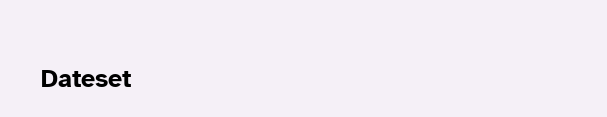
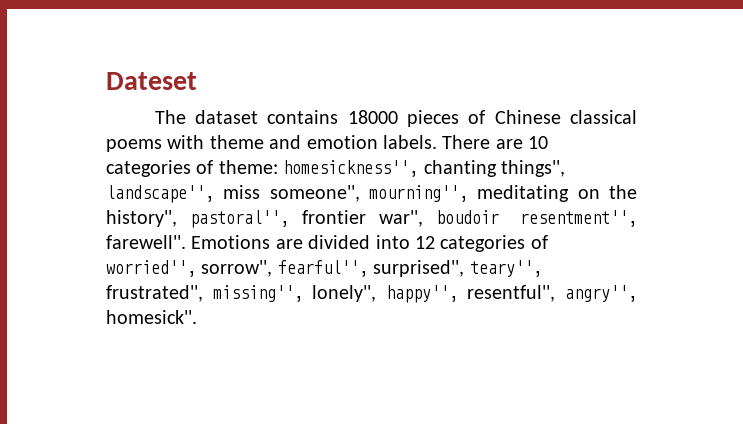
(131, 78) none -> [154,110,637,127] [106,135,549,152] [106,160,565,177] [106,185,637,203] [106,210,637,228] [106,235,548,252] [106,260,542,277] [106,285,637,303] [106,310,197,324] // The dataset contains 18000 pieces of Chinese classical poems with theme and emotion labels. There are 10 categories of theme: homesickness'', chanting things'', landscape'', miss someone'', mourning'', meditating on the history'', pastoral'', frontier war'', boudoir resentment'', farewell''. Emotions are divided into 12 categories of worried'', sorrow'', fearful'', surprised'', teary'', frustrated'', missing'', lonely'', happy'', resentful'', angry'', homesick''.

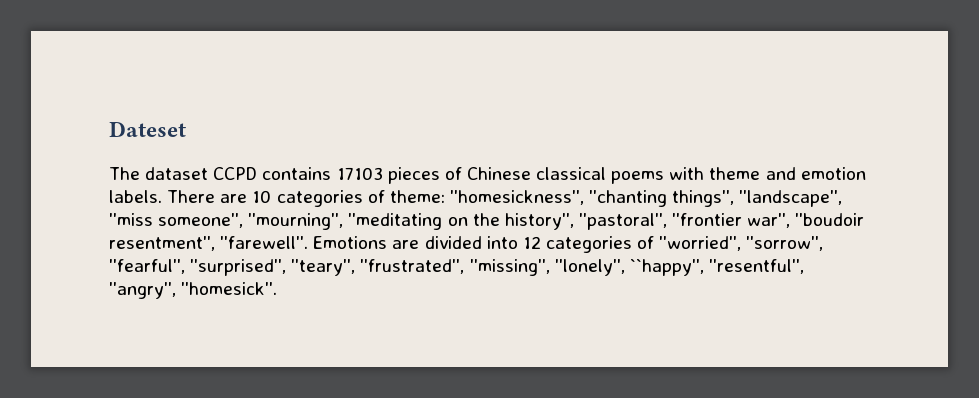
[267,110,398,124] contains 18000 -> [213,167,383,180] CCPD contains 17103
[283,160,565,177] [106,185,637,203] [106,210,637,228] [106,235,186,249] homesickness'', chanting things'', landscape'', miss someone'', mourning'', meditating on the history'', pastoral'', frontier war'', boudoir resentment'', farewell''. -> [449,190,843,207] [109,213,865,230] [109,236,309,251] ''homesickness'', ''chanting things'', ''landscape'', ''miss someone'', ''mourning'', ''meditating on the history'', ''pastoral'', ''frontier war'', ''boudoir resentment'', ''farewell''.
[106,260,542,277] [106,285,637,303] [106,310,197,324] worried'', sorrow'', fearful'', surprised'', teary'', frustrated'', missing'', lonely'', happy'', resentful'', angry'', homesick''. -> [659,236,824,251] [109,259,804,276] [109,282,278,299] ''worried'', ''sorrow'', ''fearful'', ''surprised'', ''teary'', ''frustrated'', ''missing'', ''lonely'', ``happy'', ''resentful'', ''angry'', ''homesick''.

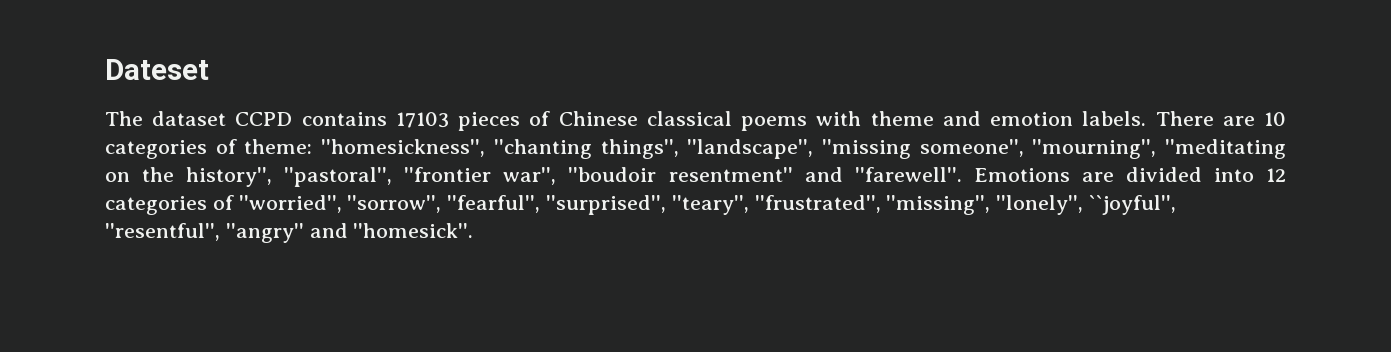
[109,213,153,226] ''miss -> [821,139,911,159] ''missing
[109,236,215,251] resentment'', -> [668,167,843,182] resentment'' and
[629,259,804,276] [109,282,176,299] ``happy'', ''resentful'', ''angry'', -> [1089,195,1177,215] [105,223,348,243] ``joyful'', ''resentful'', ''angry'' and

